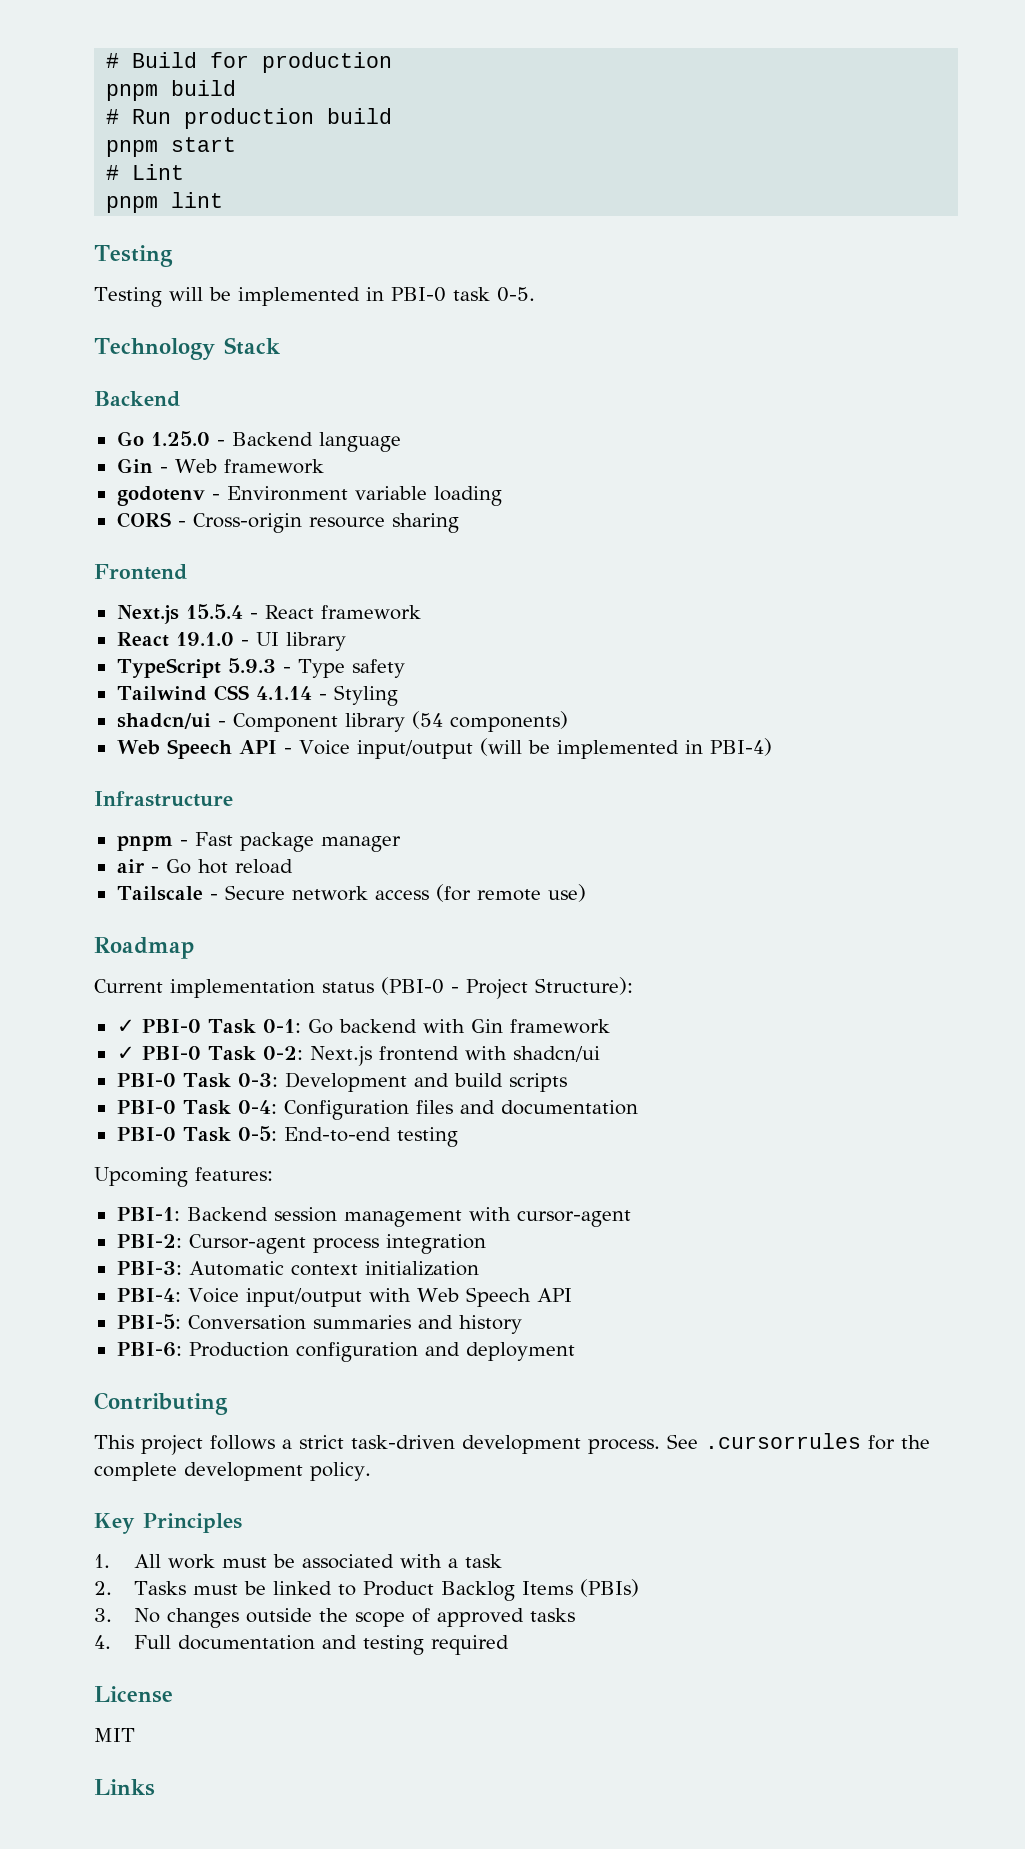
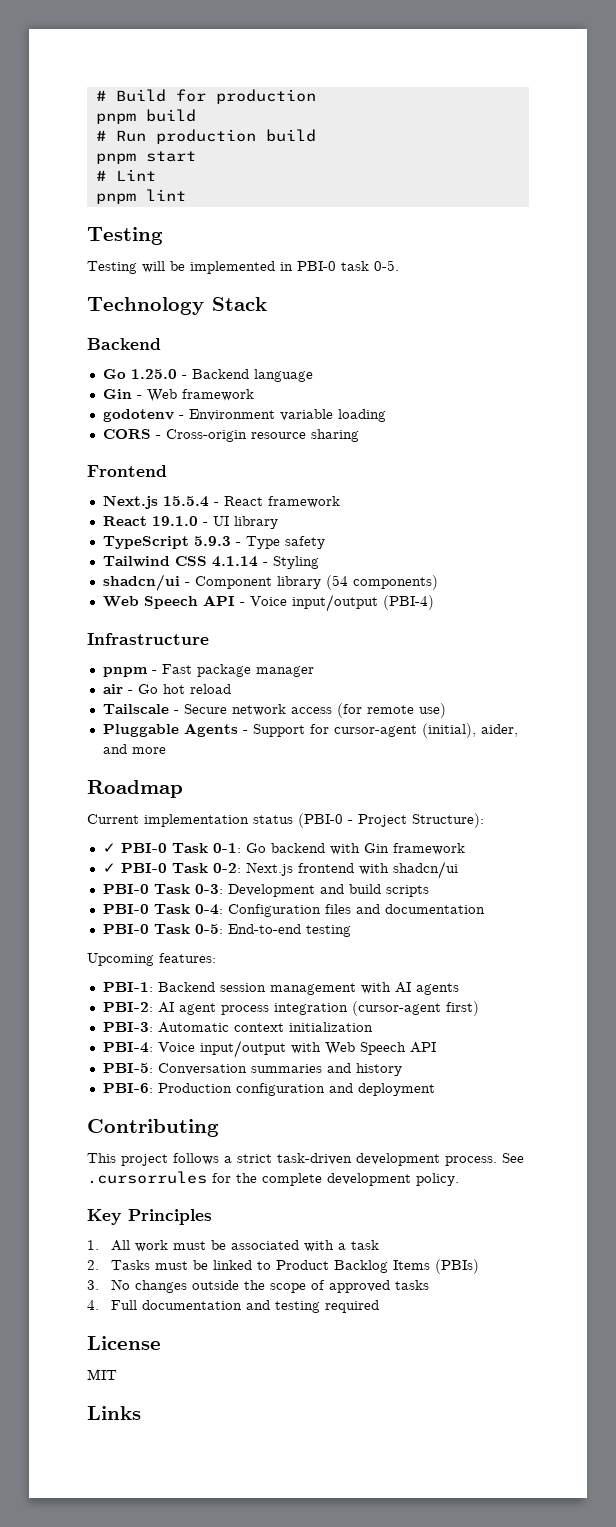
[479,738,772,759] (will be implemented in PBI-4) -> [382,595,434,610] (PBI-4)
(586, 893) none -> [102,723,518,738] [102,744,166,754] // Pluggable Agents - Support for cursor-agent (initial), aider, and more
[516,1210,631,1227] cursor-agent -> [394,982,459,995] AI agents
[188,1234,306,1254] Cursor-agent -> [157,1002,216,1015] AI agent
(486, 1244) none -> [351,1001,479,1016] (cursor-agent first)

